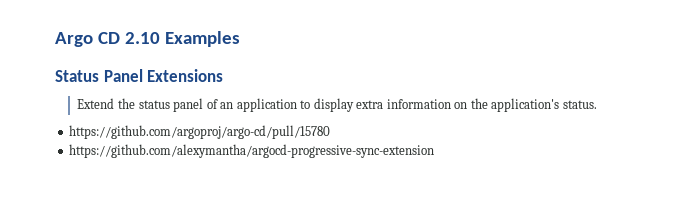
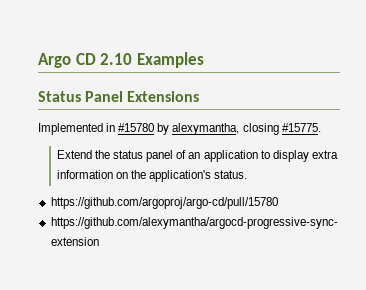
(224, 75) none -> [38,123,321,135] // Implemented in #15780 by alexymantha, closing #15775.

